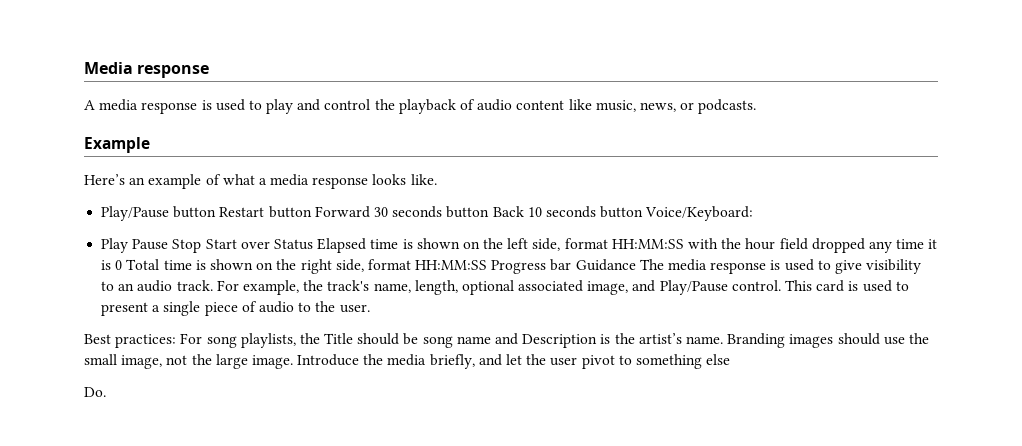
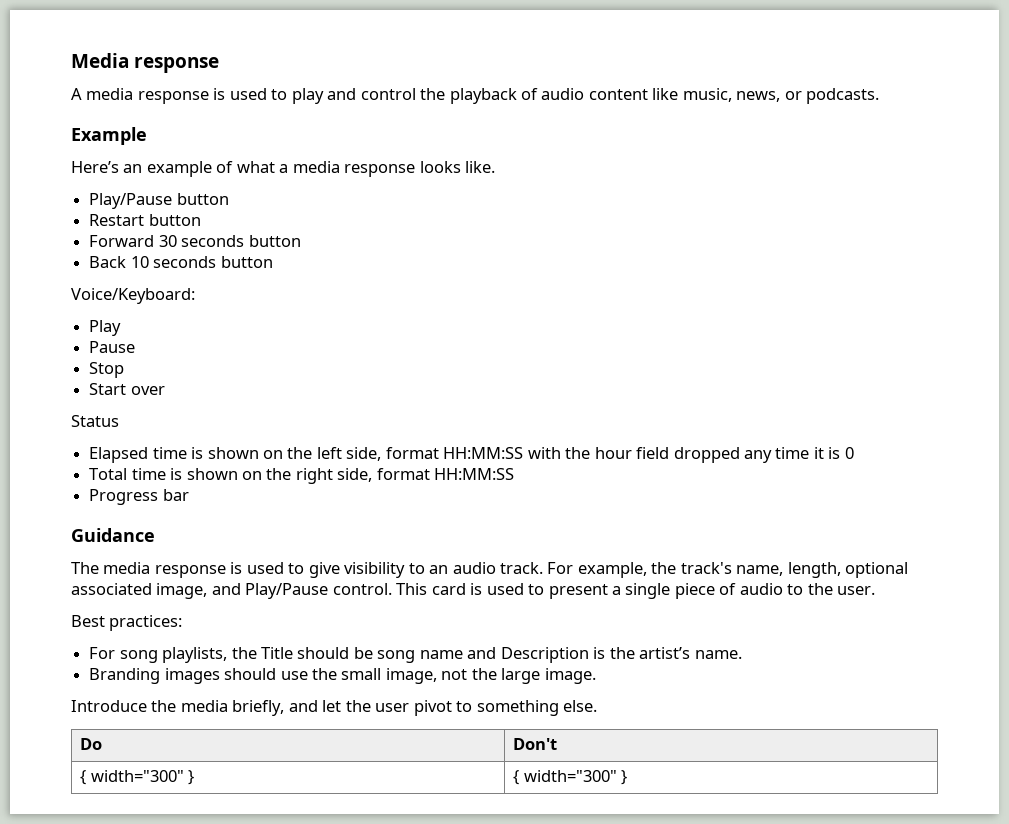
(217, 212) none -> (229, 199) //
(312, 212) none -> (201, 220) //
(490, 212) none -> (301, 241) //
(644, 212) none -> (273, 262) //
(129, 245) none -> (122, 328) //
(169, 244) none -> (136, 347) //
(202, 246) none -> (125, 370) //
(270, 245) none -> (165, 390) //
(313, 244) none -> (119, 421) //
(123, 265) none -> (854, 453) //
(488, 265) none -> (515, 474) //
(572, 265) none -> (189, 495) //
(636, 265) none -> (155, 535) //
(177, 341) none -> (183, 623) //
(723, 340) none -> (742, 654) //
(293, 362) none -> (596, 676) //
[706,354,731,365] [84,387,106,397] else // Do. -> [563,700,598,712] [80,738,103,750] [513,738,558,750] [80,770,195,785] [513,770,628,785] else. // Do | Don't // { width="300" } | { width="300" }

